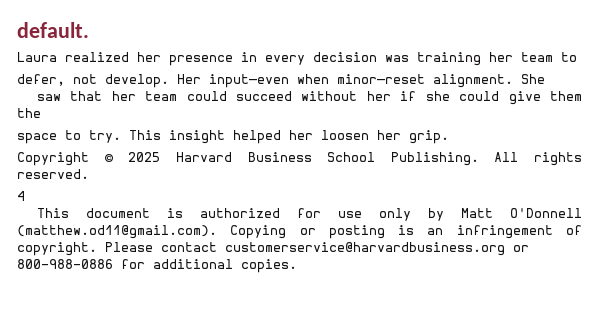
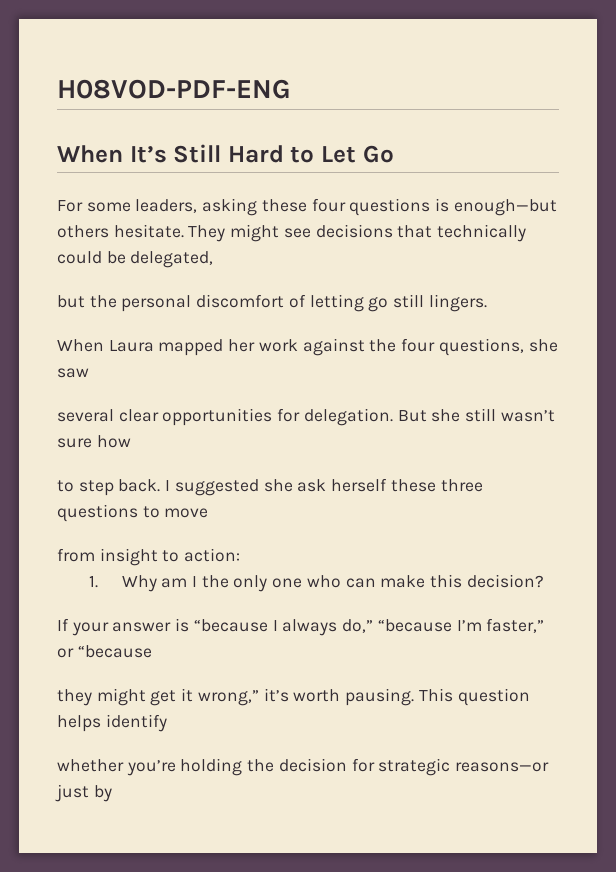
[17,22,89,38] [17,52,577,66] [17,74,545,88] [36,91,582,105] [17,108,41,118] [17,130,449,144] [17,152,582,166] [17,169,89,179] [17,191,25,201] [36,208,582,221] [17,225,582,239] [17,242,529,256] [17,259,297,273] default. // Laura realized her presence in every decision was training her team to // defer, not develop. Her input—even when minor—reset alignment. She // saw that her team could succeed without her if she could give them the // space to try. This insight helped her loosen her grip. // Copyright © 2025 Harvard Business School Publishing. All rights reserved. // 4 // This document is authorized for use only by Matt O'Donnell (matthew.od11@gmail.com). Copying or posting is an infringement of copyright. Please contact customerservice@harvardbusiness.org or 800-988-0886 for additional copies. -> [57,79,291,99] [57,144,394,163] [57,198,557,216] [57,224,527,242] [57,251,214,268] [57,294,487,312] [57,338,558,356] [57,368,89,378] [57,408,555,426] [57,435,131,448] [57,478,483,496] [57,504,209,522] [57,548,241,566] [89,574,544,592] [57,618,545,636] [57,645,152,658] [57,688,530,706] [57,714,167,732] [57,758,550,776] [55,784,112,802] H08VOD-PDF-ENG // When It’s Still Hard to Let Go // For some leaders, asking these four questions is enough—but others hesitate. They might see decisions that technically could be delegated, // but the personal discomfort of letting go still lingers. // When Laura mapped her work against the four questions, she saw // several clear opportunities for delegation. But she still wasn’t sure how // to step back. I suggested she ask herself these three questions to move // from insight to action: // 1. Why am I the only one who can make this decision? // If your answer is “because I always do,” “because I’m faster,” or “because // they might get it wrong,” it’s worth pausing. This question helps identify // whether you’re holding the decision for strategic reasons—or just by

